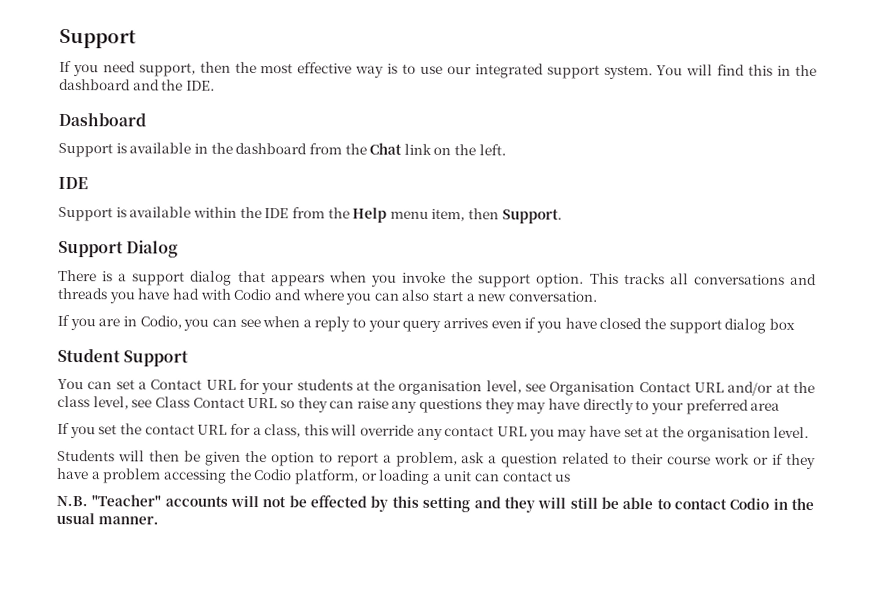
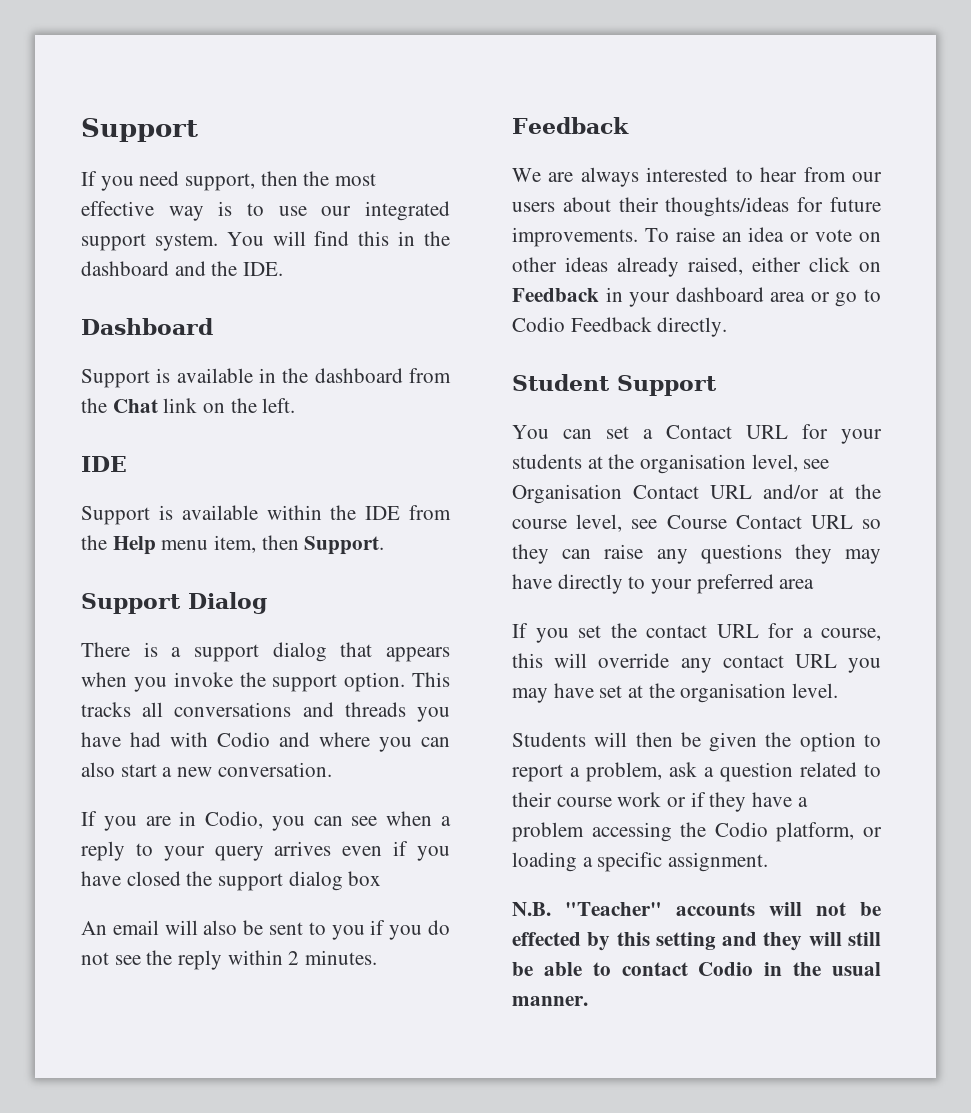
(795, 324) none -> [81,920,450,940] [81,950,378,970] [512,117,629,134] [512,167,882,187] [512,197,881,217] [512,227,881,247] [512,257,881,277] [512,287,881,307] [512,317,728,337] // An email will also be sent to you if you do not see the reply within 2 minutes. // Feedback // We are always interested to hear from our users about their thoughts/ideas for future improvements. To raise an idea or vote on other ideas already raised, either click on Feedback in your dashboard area or go to Codio Feedback directly.
[57,395,190,410] class level, see Class -> [512,514,727,532] course level, see Course
[264,424,302,438] class, -> [821,628,881,641] course,
[443,471,572,482] unit can contact us -> [597,852,769,872] specific assignment.

